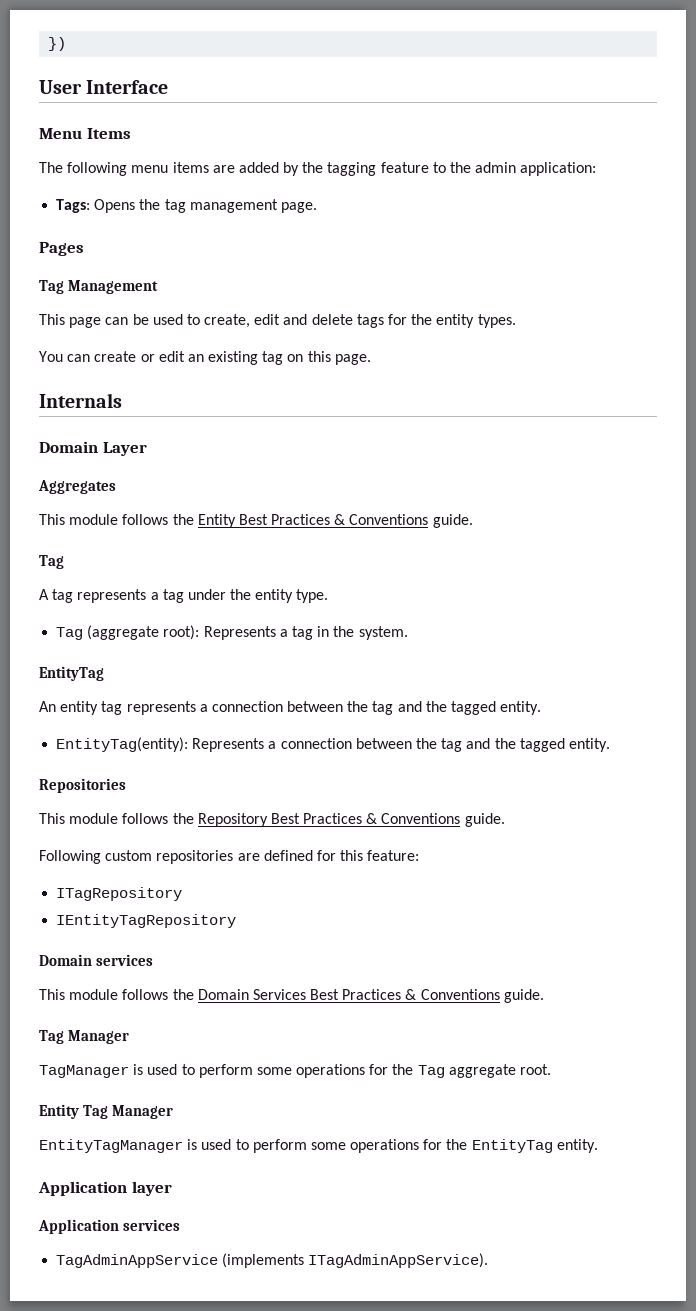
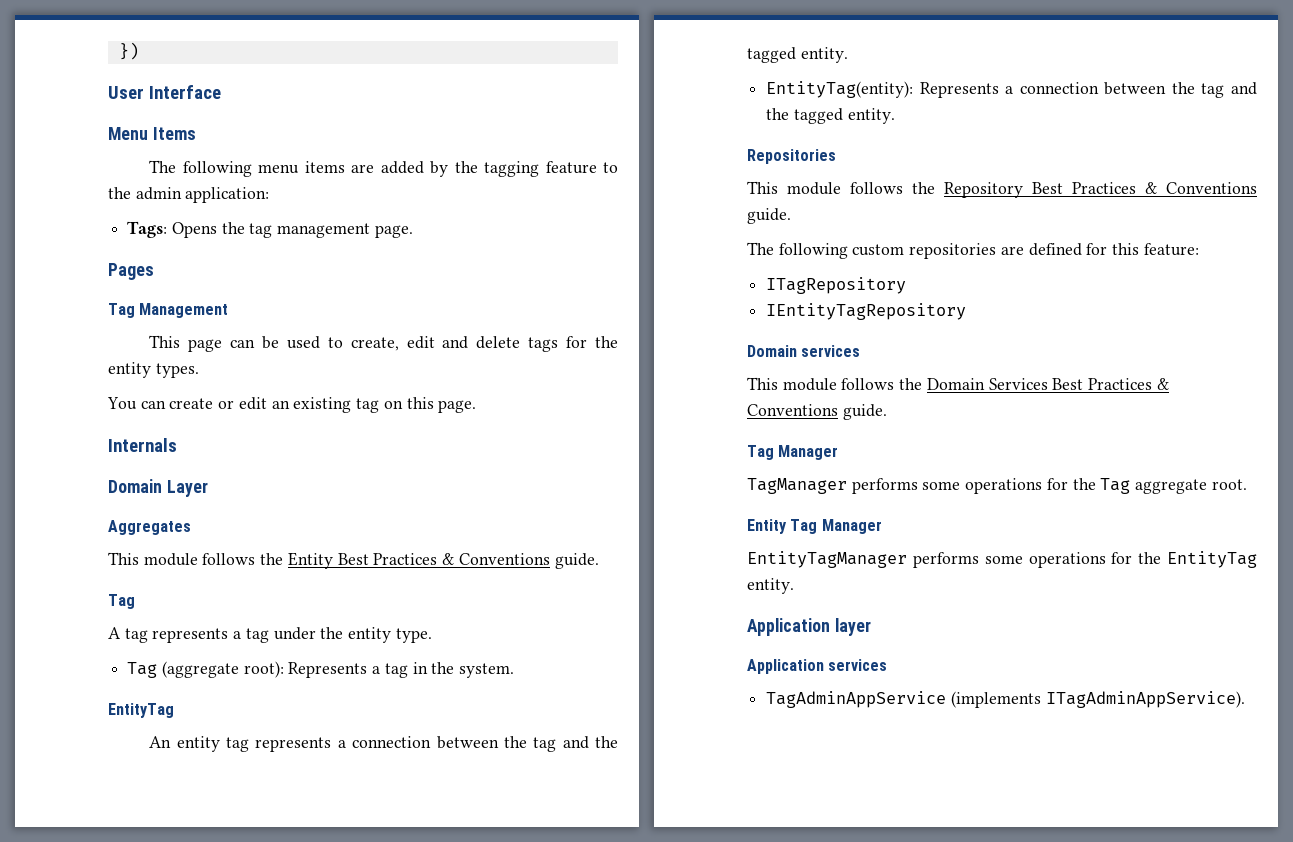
[39,850,101,864] Following -> [747,242,848,259] The following
[133,1064,253,1078] is used to perform -> [851,478,918,494] performs
[187,1139,307,1153] is used to perform -> [912,552,979,568] performs

